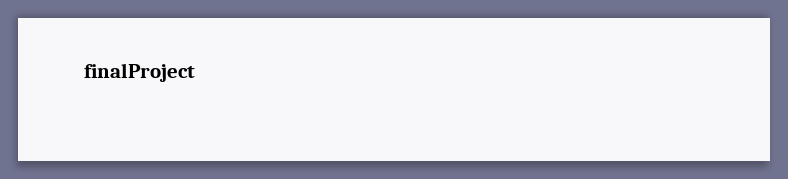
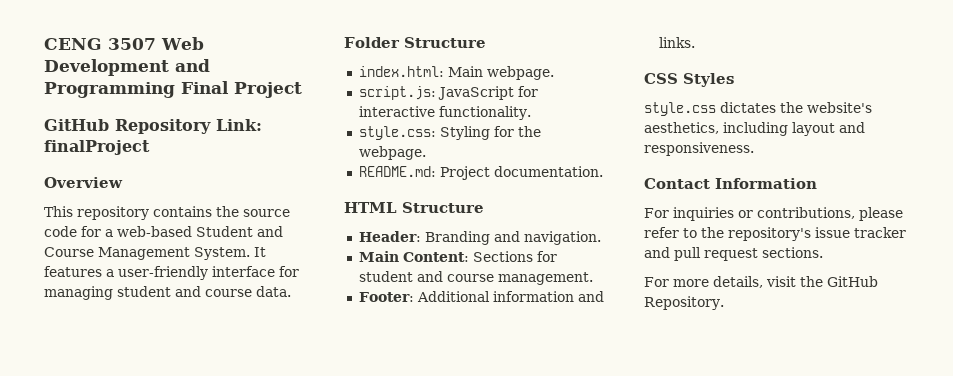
[84,63,195,82] finalProject -> [44,37,204,50] [44,59,210,76] [44,81,302,98] [44,119,262,134] [44,140,150,155] [44,177,123,188] [44,206,290,220] [44,226,283,237] [44,247,266,260] [44,266,299,280] [44,286,291,300] [344,37,486,48] [358,66,554,80] [358,86,538,100] [358,106,531,120] [358,126,541,140] [358,146,426,160] [358,166,603,180] [344,202,484,213] [358,231,601,245] [358,251,557,262] [358,271,593,285] [358,291,604,302] [658,37,695,48] [644,73,734,87] [644,102,872,116] [644,122,865,136] [644,142,754,156] [644,178,817,189] [644,207,903,221] [644,227,906,241] [644,247,823,261] [644,276,878,288] [644,296,724,310] CENG 3507 Web Development and Programming Final Project // GitHub Repository Link: finalProject // Overview // This repository contains the source code for a web-based Student and Course Management System. It features a user-friendly interface for managing student and course data. // Folder Structure // index.html: Main webpage. // script.js: JavaScript for interactive functionality. // style.css: Styling for the webpage. // README.md: Project documentation. // HTML Structure // Header: Branding and navigation. // Main Content: Sections for student and course management. // Footer: Additional information and links. // CSS Styles // style.css dictates the website's aesthetics, including layout and responsiveness. // Contact Information // For inquiries or contributions, please refer to the repository's issue tracker and pull request sections. // For more details, visit the GitHub Repository.

